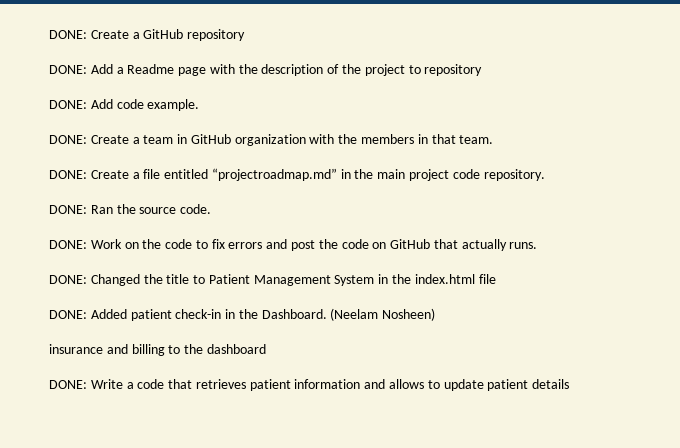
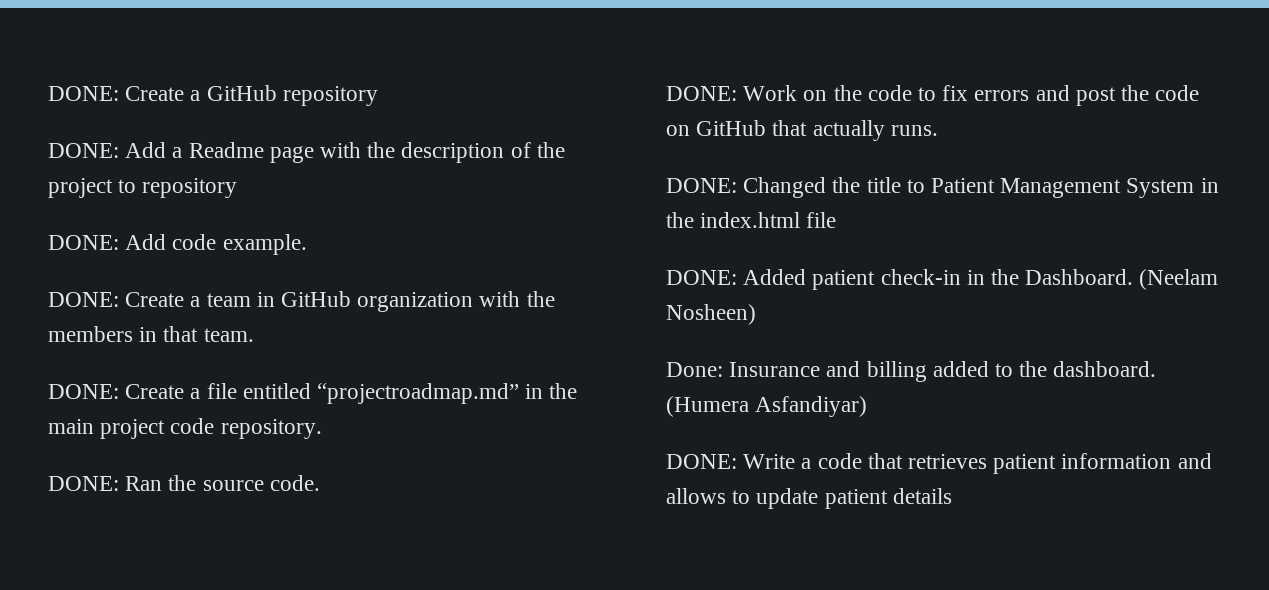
[49,344,103,354] insurance -> [666,362,821,377] Done: Insurance
(165, 350) none -> [932,361,989,377] added
[206,344,266,354] dashboard -> [1053,361,1157,377] [666,396,868,417] dashboard. (Humera Asfandiyar)

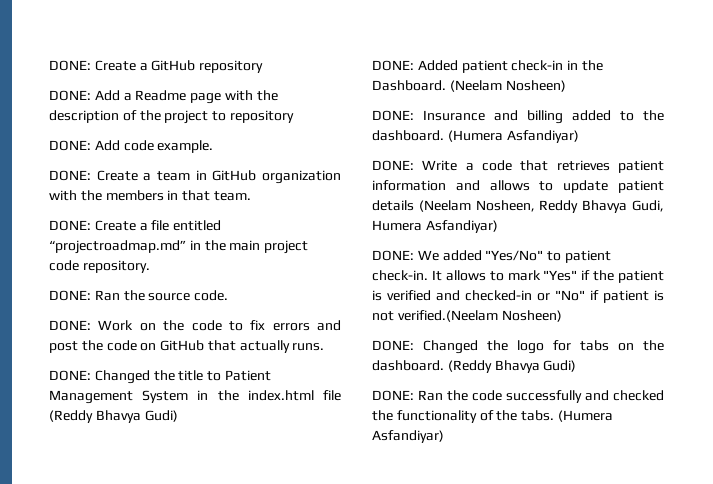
(837, 220) none -> [49,410,178,423] (Reddy Bhavya Gudi)
[666,362,723,377] Done: -> [372,110,414,121] DONE:
(952, 496) none -> [418,200,664,213] [372,220,498,233] [372,250,611,263] [372,270,664,283] [372,290,664,303] [372,310,562,322] [372,340,664,354] [372,360,577,373] [372,390,664,403] [372,410,613,423] [372,430,444,443] (Neelam Nosheen, Reddy Bhavya Gudi, Humera Asfandiyar) // DONE: We added "Yes/No" to patient check-in. It allows to mark "Yes" if the patient is verified and checked-in or "No" if patient is not verified.(Neelam Nosheen) // DONE: Changed the logo for tabs on the dashboard. (Reddy Bhavya Gudi) // DONE: Ran the code successfully and checked the functionality of the tabs. (Humera Asfandiyar)

